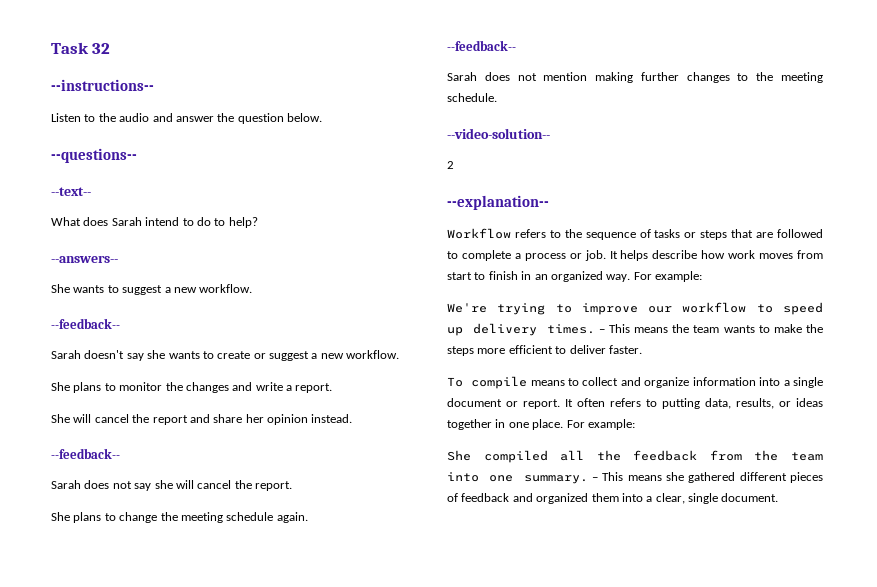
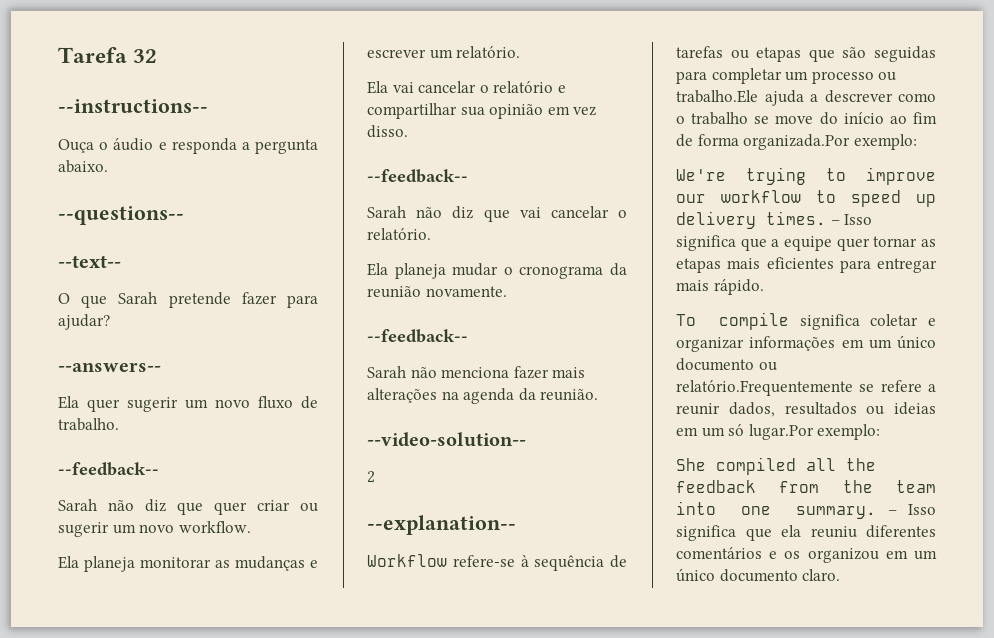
[51,42,89,54] Task -> [58,47,127,63] Tarefa
[51,113,322,124] [51,148,137,163] [51,187,91,196] [51,217,258,228] [51,255,118,263] [51,284,253,295] [51,318,120,329] [51,350,400,361] [51,382,333,393] [51,414,353,425] [51,448,120,459] [51,480,292,491] [51,512,308,523] [447,40,516,51] [447,72,823,83] [447,93,497,102] [447,128,550,139] [447,161,454,169] [447,195,549,210] [447,228,823,240] [447,250,823,261] [447,271,702,282] Listen to the audio and answer the question below. // --questions-- // --text-- // What does Sarah intend to do to help? // --answers-- // She wants to suggest a new workflow. // --feedback-- // Sarah doesn't say she wants to create or suggest a new workflow. // She plans to monitor the changes and write a report. // She will cancel the report and share her opinion instead. // --feedback-- // Sarah does not say she will cancel the report. // She plans to change the meeting schedule again. // --feedback-- // Sarah does not mention making further changes to the meeting schedule. // --video-solution-- // 2 // --explanation-- // Workflow refers to the sequence of tasks or steps that are followed to complete a process or job. It helps describe how work moves from start to finish in an organized way. For example: -> [58,138,318,154] [58,160,108,173] [58,206,184,225] [58,255,121,268] [58,292,318,308] [58,314,110,330] [58,362,161,372] [58,396,318,412] [58,418,119,431] [58,462,159,476] [58,499,318,515] [58,521,251,537] [58,556,318,572] [367,46,521,59] [367,81,566,94] [367,103,597,119] [367,125,408,138] [367,169,468,183] [367,206,627,222] [367,228,431,240] [367,263,627,279] [367,286,507,298] [367,329,468,343] [367,366,586,379] [367,388,599,404] [367,432,526,447] [367,471,375,483] [367,515,516,535] [367,554,627,571] [676,46,936,62] [676,68,897,84] [676,90,936,106] [676,112,937,125] [676,134,917,150] Ouça o áudio e responda a pergunta abaixo. // --questions-- // --text-- // O que Sarah pretende fazer para ajudar? // --answers-- // Ela quer sugerir um novo fluxo de trabalho. // --feedback-- // Sarah não diz que quer criar ou sugerir um novo workflow. // Ela planeja monitorar as mudanças e escrever um relatório. // Ela vai cancelar o relatório e compartilhar sua opinião em vez disso. // --feedback-- // Sarah não diz que vai cancelar o relatório. // Ela planeja mudar o cronograma da reunião novamente. // --feedback-- // Sarah não menciona fazer mais alterações na agenda da reunião. // --video-solution-- // 2 // --explanation-- // Workflow refere-se à sequência de tarefas ou etapas que são seguidas para completar um processo ou trabalho.Ele ajuda a descrever como o trabalho se move do início ao fim de forma organizada.Por exemplo:
[608,324,823,333] [447,345,642,356] [447,376,823,389] [447,398,823,409] [447,419,635,430] This means the team wants to make the steps more efficient to deliver faster. // To compile means to collect and organize information into a single document or report. It often refers to putting data, results, or ideas together in one place. For example: -> [844,214,873,225] [676,235,936,251] [676,257,937,273] [676,279,764,295] [676,312,936,330] [676,335,936,352] [676,358,777,371] [676,380,936,396] [676,402,936,417] [676,424,881,440] Isso significa que a equipe quer tornar as etapas mais eficientes para entregar mais rápido. // To compile significa coletar e organizar informações em um único documento ou relatório.Frequentemente se refere a reunir dados, resultados ou ideias em um só lugar.Por exemplo:
[602,472,823,483] [447,493,779,504] This means she gathered different pieces of feedback and organized them into a clear, single document. -> [908,504,936,515] [676,525,936,541] [676,547,937,563] [676,568,841,582] Isso significa que ela reuniu diferentes comentários e os organizou em um único documento claro.

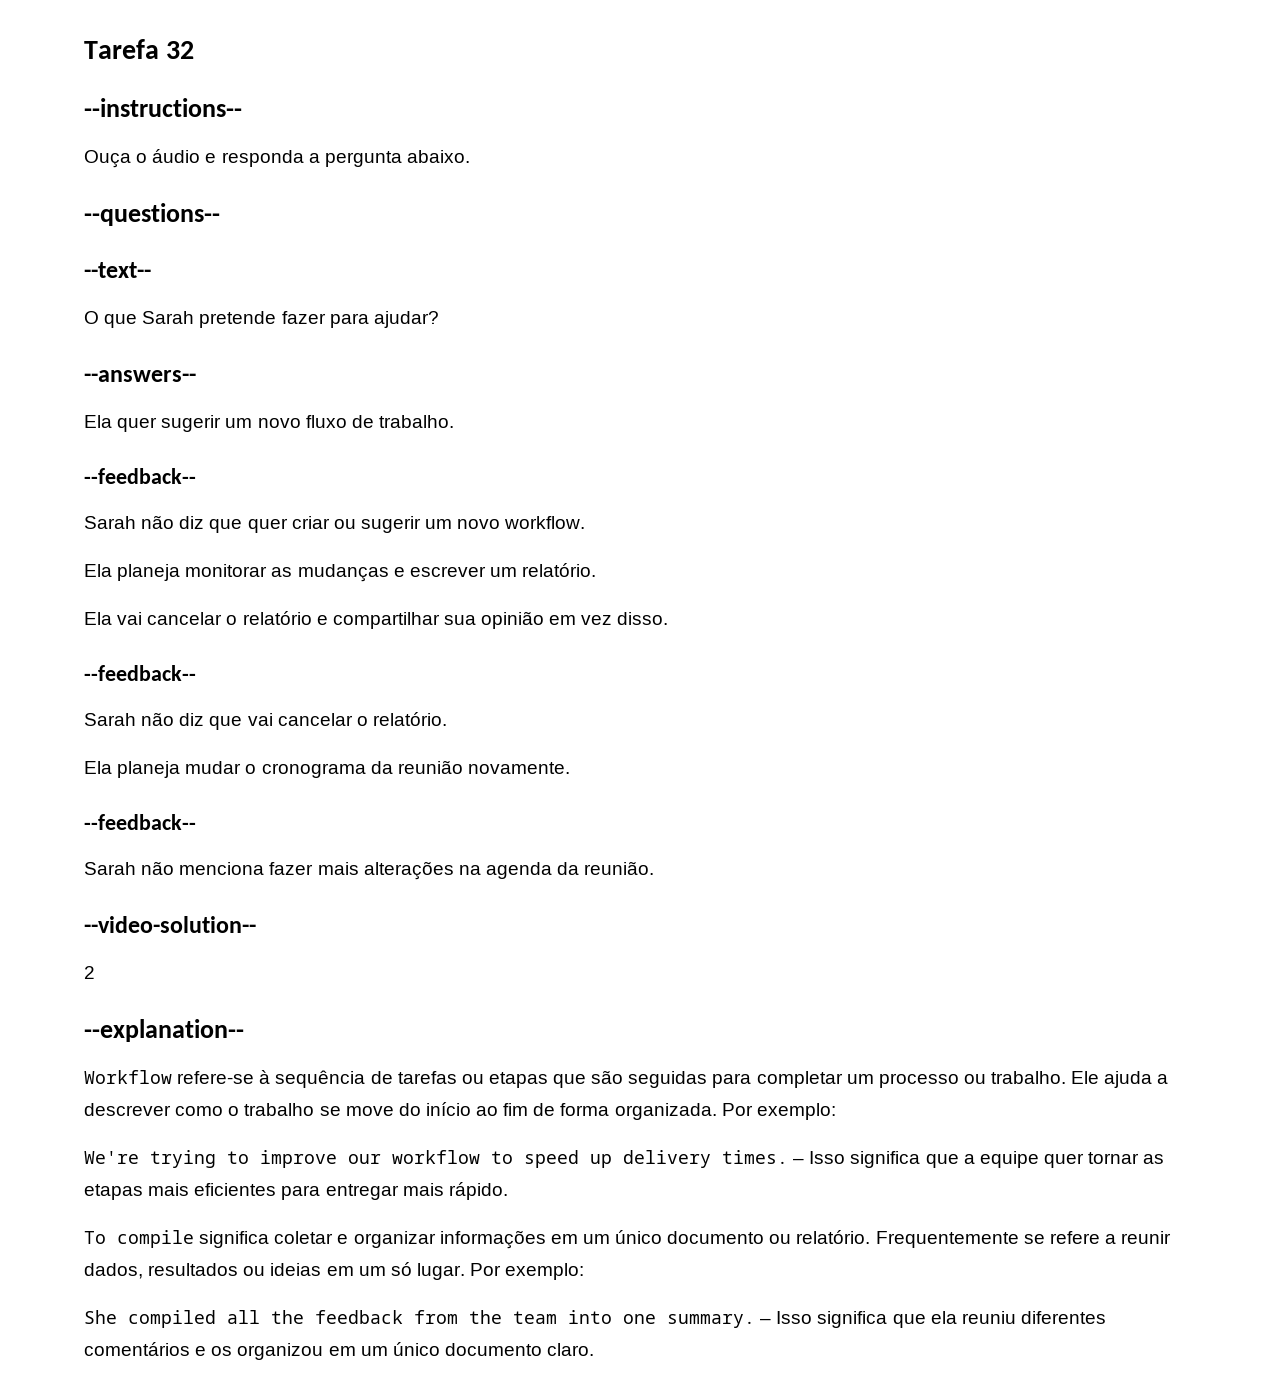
[676,90,758,103] trabalho.Ele -> [991,1071,1100,1084] trabalho. Ele
[743,134,851,150] organizada.Por -> [614,1103,753,1120] organizada. Por
[676,380,853,396] relatório.Frequentemente -> [796,1230,1019,1248] relatório. Frequentemente
[748,424,814,440] lugar.Por -> [416,1263,502,1280] lugar. Por

